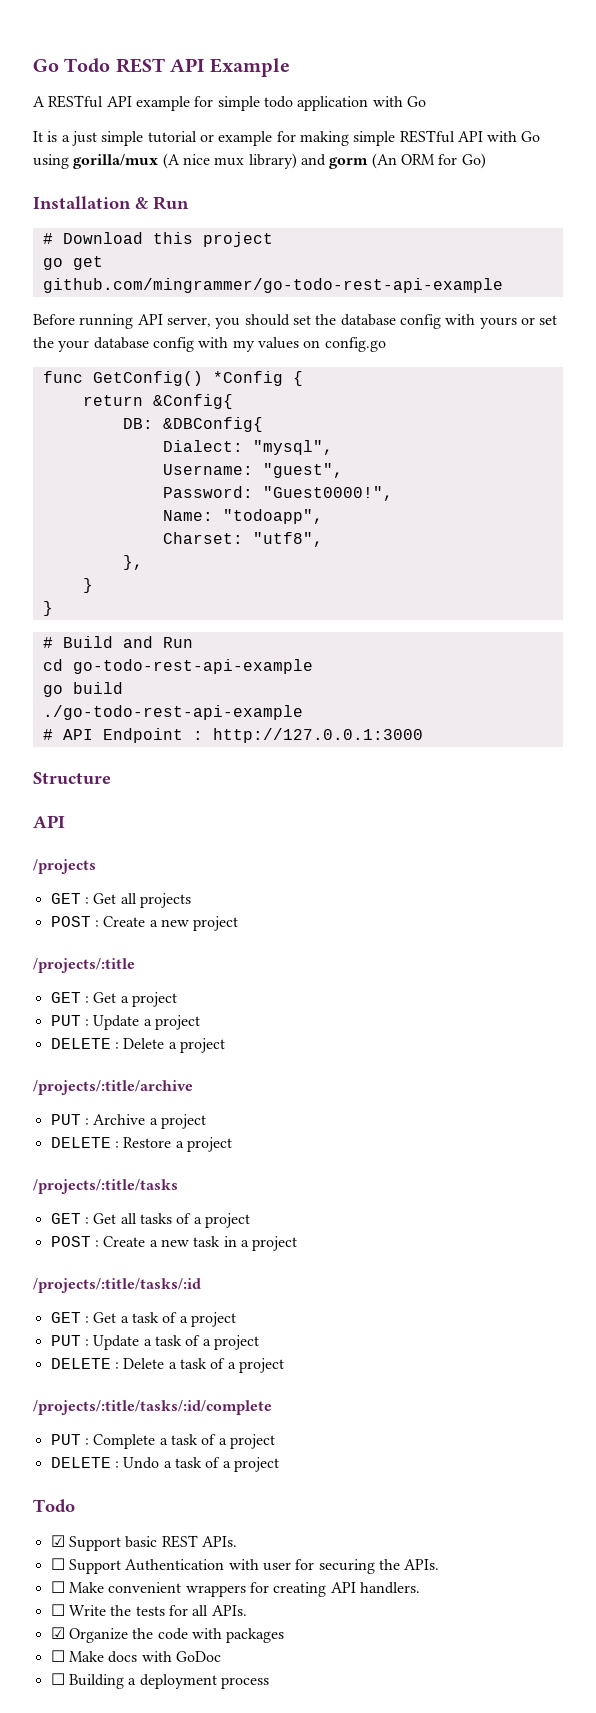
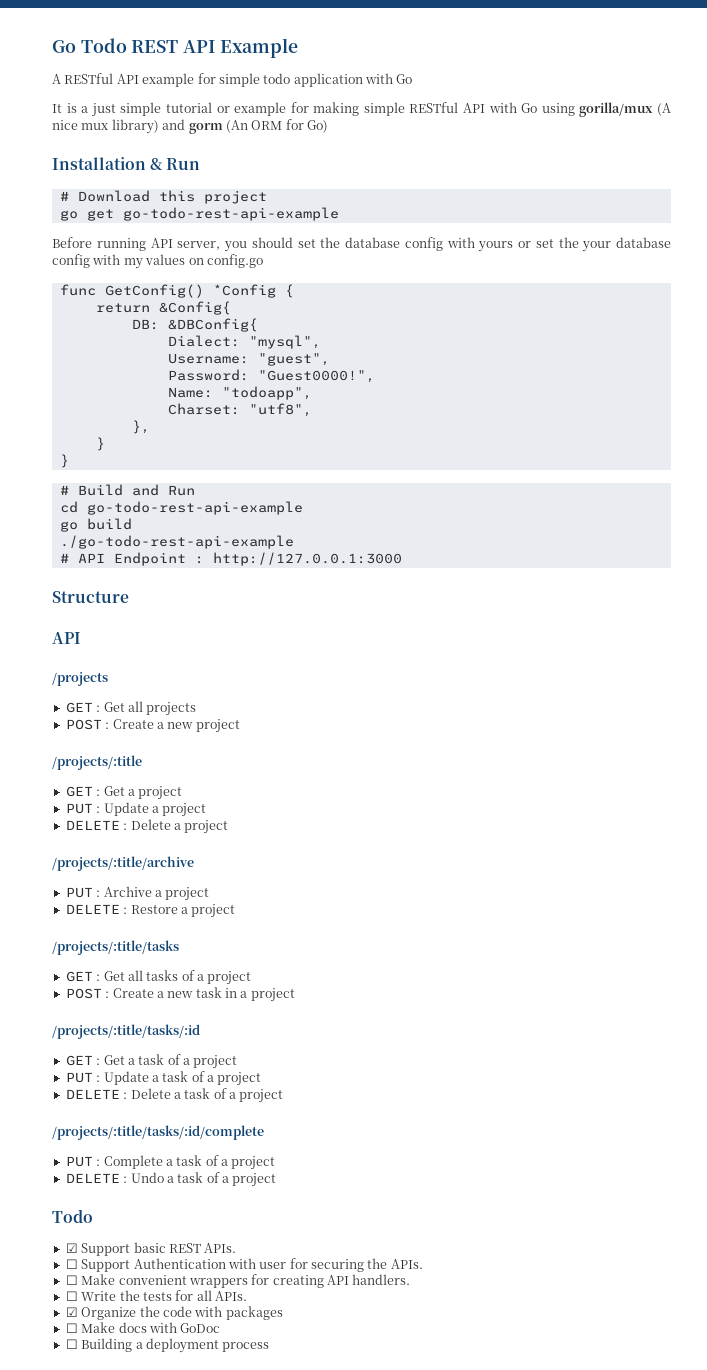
[42,278,503,293] github.com/mingrammer/go-todo-rest-api-example -> [122,207,339,221] go-todo-rest-api-example

